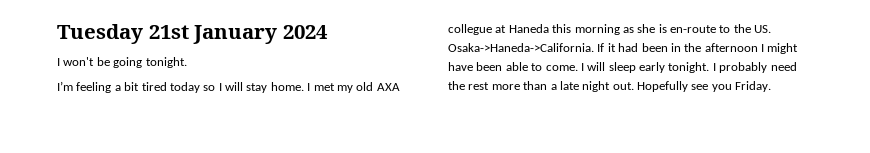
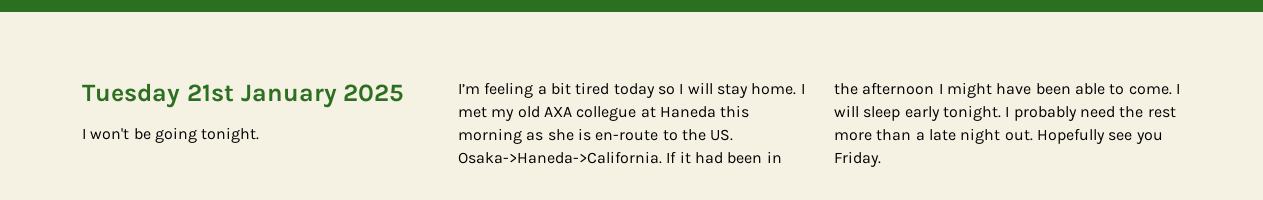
[282,25,328,39] 2024 -> [343,84,405,102] 2025

